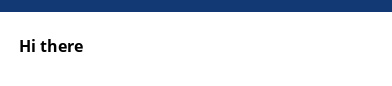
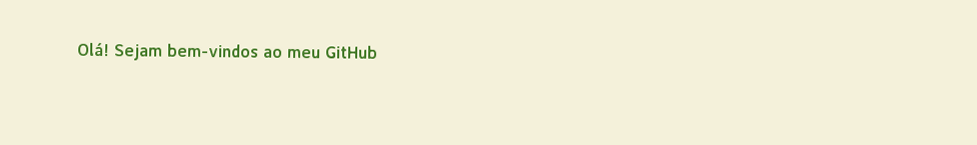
[19,39,84,52] Hi there -> [77,41,378,61] Olá! Sejam bem-vindos ao meu GitHub

